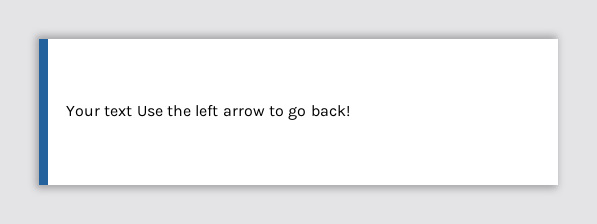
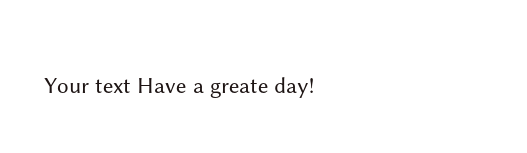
[136,104,350,120] Use the left arrow to go back! -> [137,77,315,98] Have a greate day!

